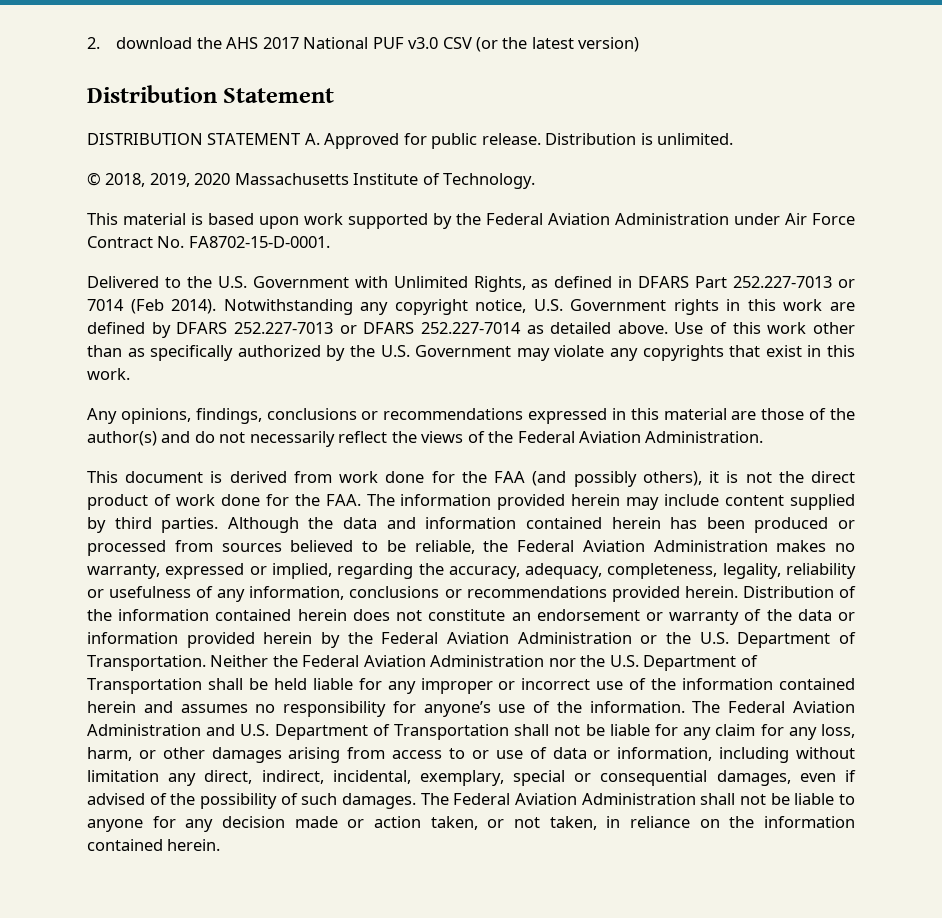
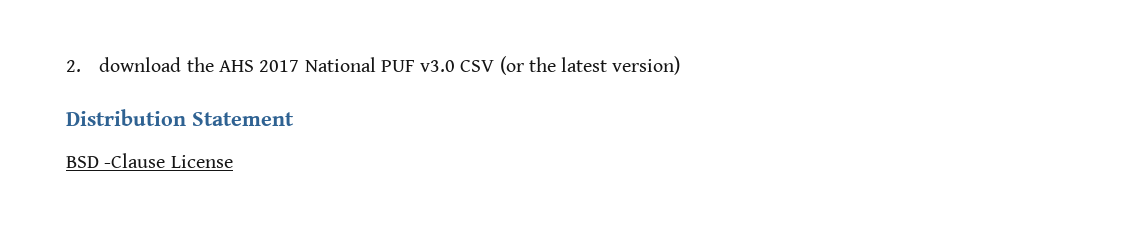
[87,133,734,149] [87,172,536,189] [87,213,855,229] [87,236,330,248] [87,276,856,292] [87,299,856,315] [87,322,855,338] [87,345,856,361] [87,368,130,380] [87,408,855,424] [87,431,764,447] [87,471,856,487] [87,494,856,510] [87,517,856,533] [87,540,855,556] [87,563,856,579] [87,586,856,602] [87,609,855,625] [87,632,856,648] [87,655,758,671] [87,678,856,694] [87,701,855,717] [87,724,856,740] [87,747,856,763] [87,770,856,786] [87,793,855,809] [87,816,855,832] [87,839,221,851] DISTRIBUTION STATEMENT A. Approved for public release. Distribution is unlimited. // © 2018, 2019, 2020 Massachusetts Institute of Technology. // This material is based upon work supported by the Federal Aviation Administration under Air Force Contract No. FA8702-15-D-0001. // Delivered to the U.S. Government with Unlimited Rights, as defined in DFARS Part 252.227-7013 or 7014 (Feb 2014). Notwithstanding any copyright notice, U.S. Government rights in this work are defined by DFARS 252.227-7013 or DFARS 252.227-7014 as detailed above. Use of this work other than as specifically authorized by the U.S. Government may violate any copyrights that exist in this work. // Any opinions, findings, conclusions or recommendations expressed in this material are those of the author(s) and do not necessarily reflect the views of the Federal Aviation Administration. // This document is derived from work done for the FAA (and possibly others), it is not the direct product of work done for the FAA. The information provided herein may include content supplied by third parties. Although the data and information contained herein has been produced or processed from sources believed to be reliable, the Federal Aviation Administration makes no warranty, expressed or implied, regarding the accuracy, adequacy, completeness, legality, reliability or usefulness of any information, conclusions or recommendations provided herein. Distribution of the information contained herein does not constitute an endorsement or warranty of the data or information provided herein by the Federal Aviation Administration or the U.S. Department of Transportation. Neither the Federal Aviation Administration nor the U.S. Department of Transportation shall be held liable for any improper or incorrect use of the information contained herein and assumes no responsibility for anyone’s use of the information. The Federal Aviation Administration and U.S. Department of Transportation shall not be liable for any claim for any loss, harm, or other damages arising from access to or use of data or information, including without limitation any direct, indirect, incidental, exemplary, special or consequential damages, even if advised of the possibility of such damages. The Federal Aviation Administration shall not be liable to anyone for any decision made or action taken, or not taken, in reliance on the information contained herein. -> [66,153,233,168] BSD -Clause License

